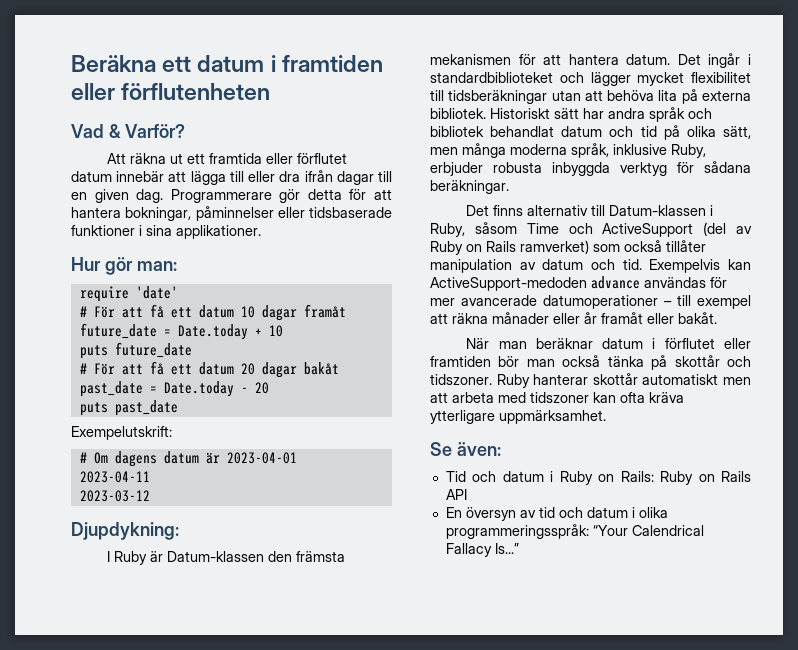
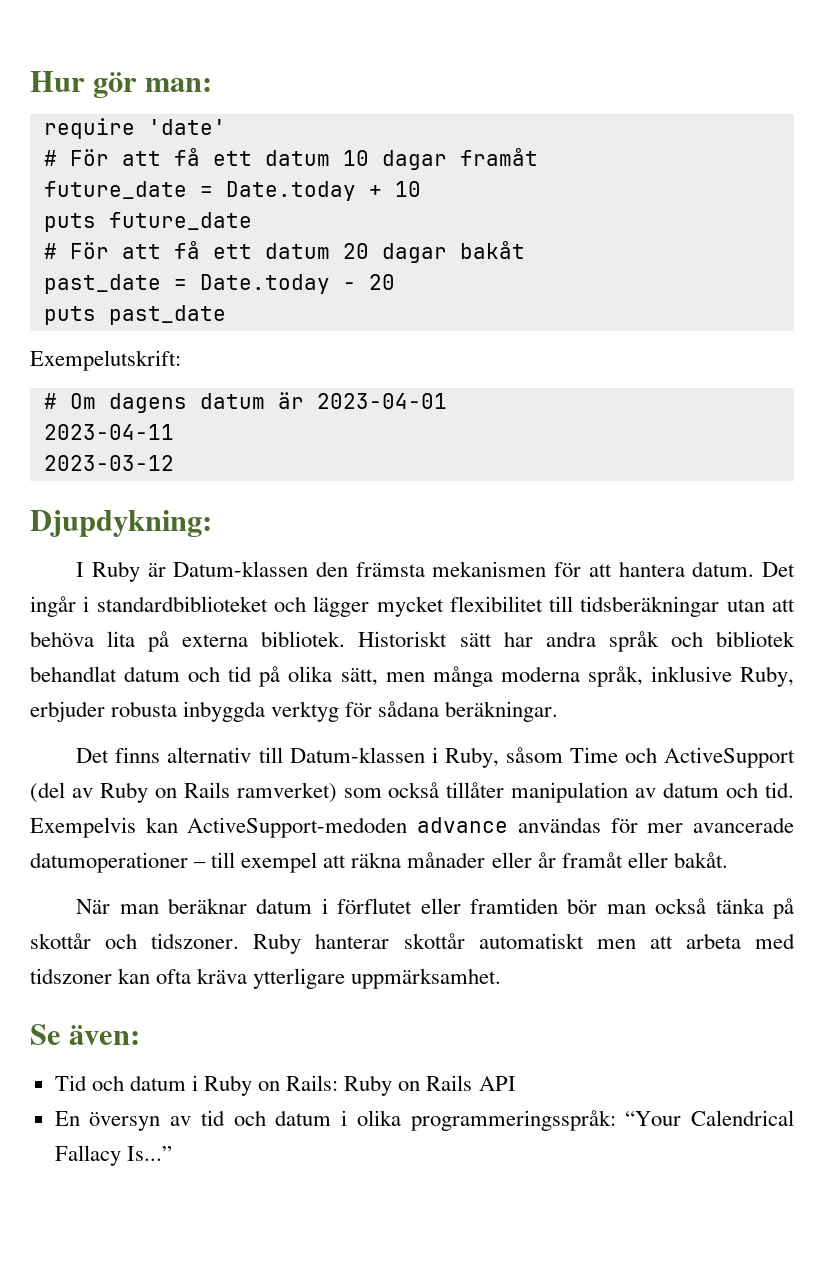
[71,55,383,72] [71,83,271,100] [71,124,185,138] [107,153,348,164] [71,170,393,185] [71,189,392,203] [71,206,392,221] [71,225,261,239] Beräkna ett datum i framtiden eller förflutenheten // Vad & Varför? // Att räkna ut ett framtida eller förflutet datum innebär att lägga till eller dra ifrån dagar till en given dag. Programmerare gör detta för att hantera bokningar, påminnelser eller tidsbaserade funktioner i sina applikationer. // -> (30, 81) none

